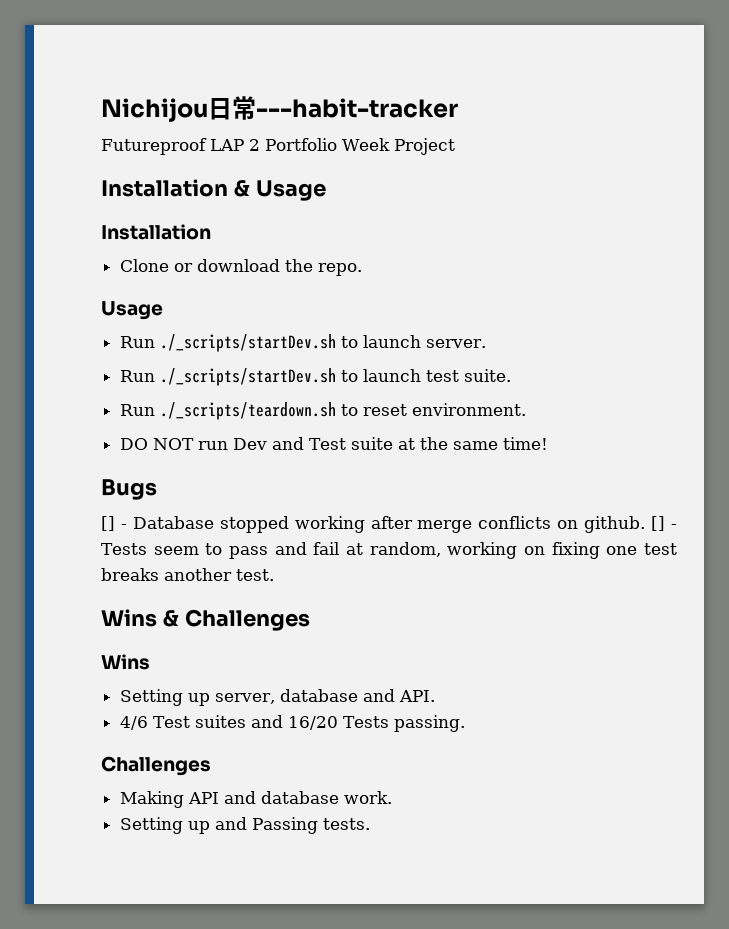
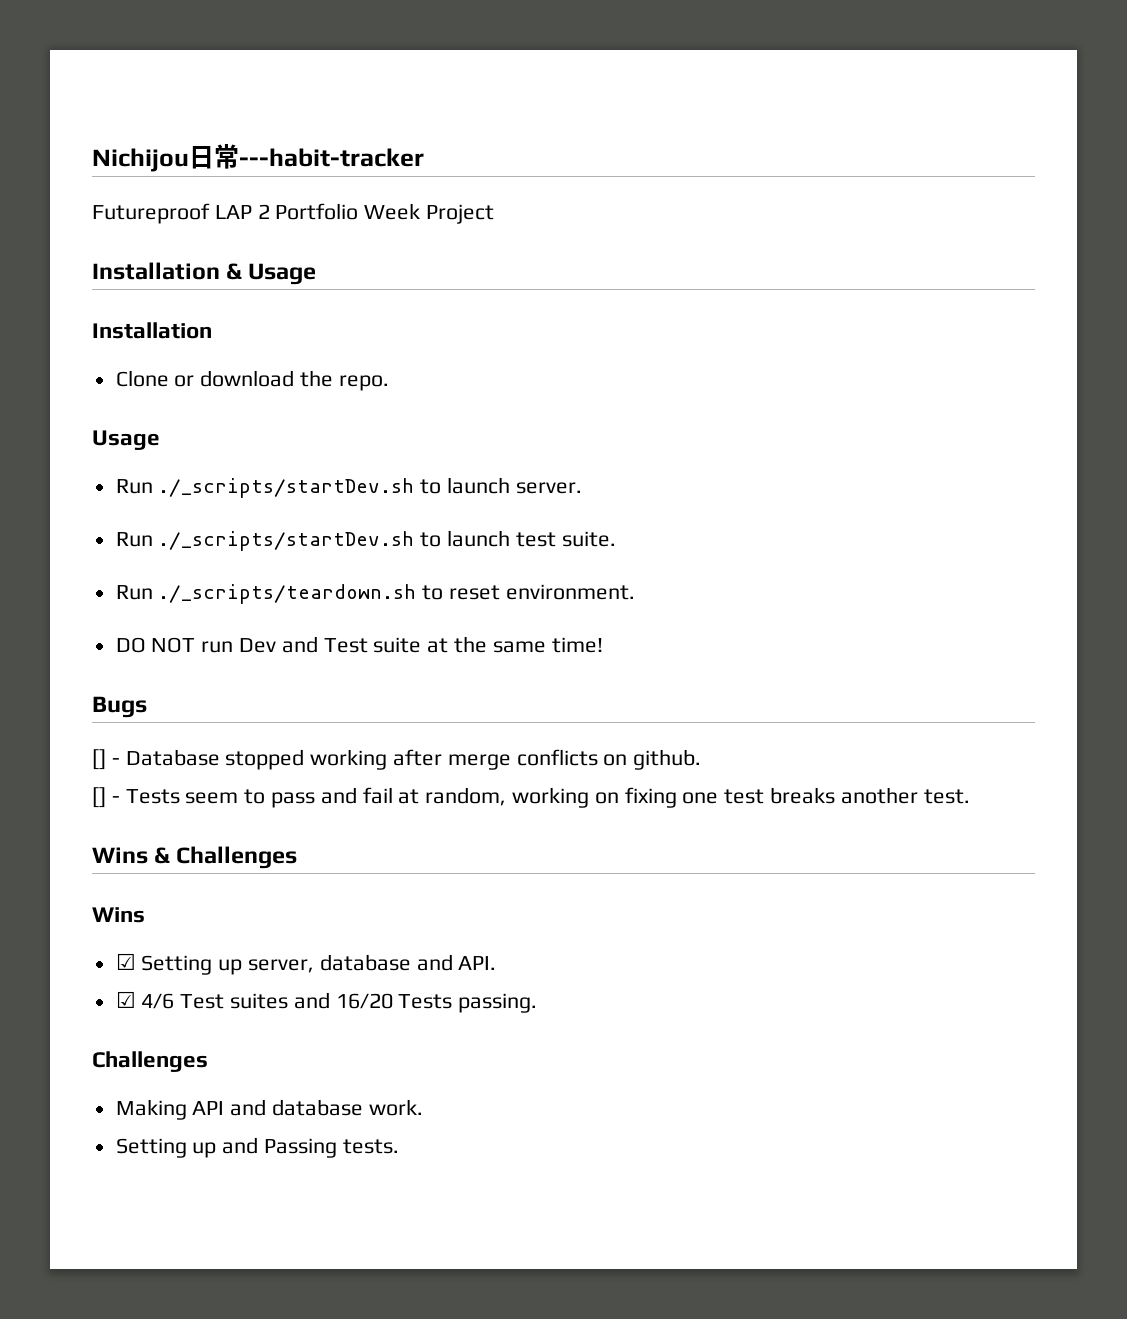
(646, 524) none -> (702, 759) //
(150, 662) none -> [115,953,136,970] ☑
(435, 696) none -> [115,991,136,1008] ☑

